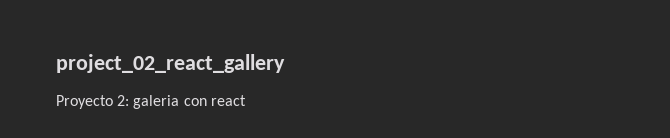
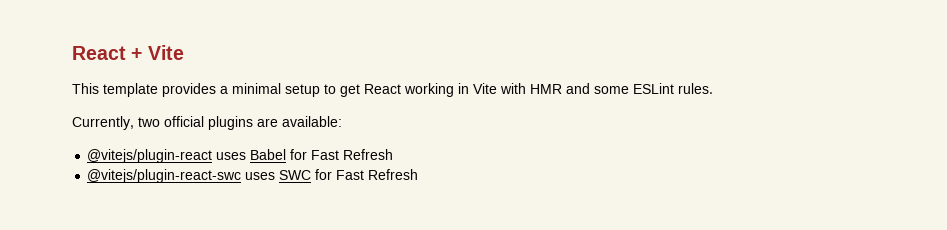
[56,54,285,73] [56,95,246,109] project_02_react_gallery // Proyecto 2: galeria con react -> [72,45,184,60] [72,83,713,97] [72,116,342,130] [87,149,394,163] [87,169,419,183] React + Vite // This template provides a minimal setup to get React working in Vite with HMR and some ESLint rules. // Currently, two official plugins are available: // @vitejs/plugin-react uses Babel for Fast Refresh // @vitejs/plugin-react-swc uses SWC for Fast Refresh

